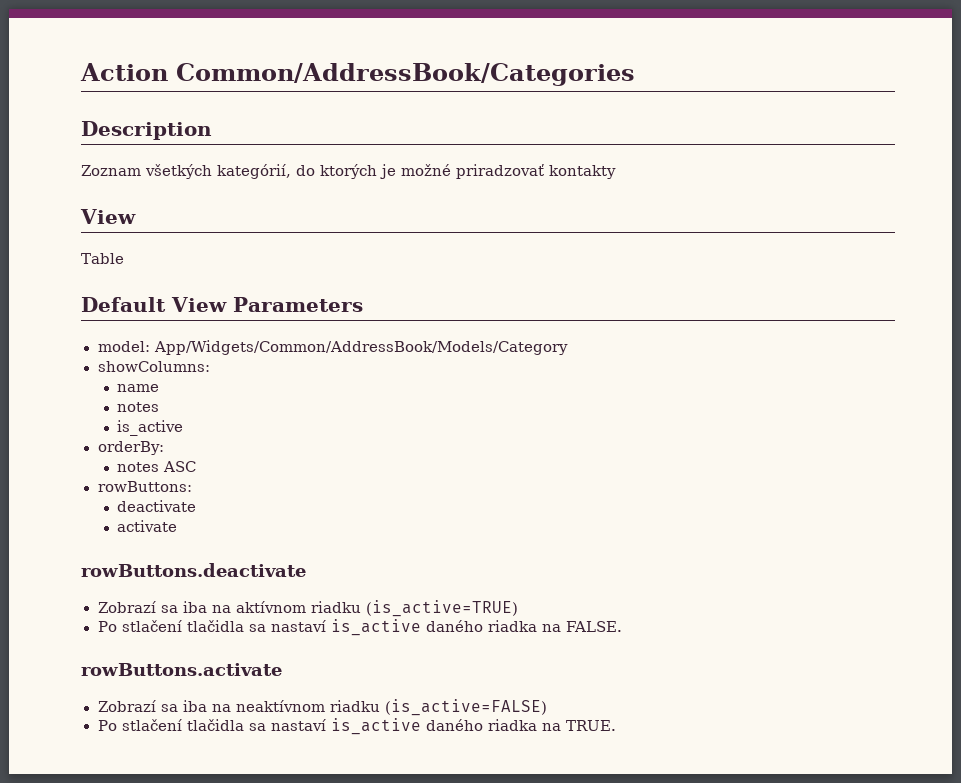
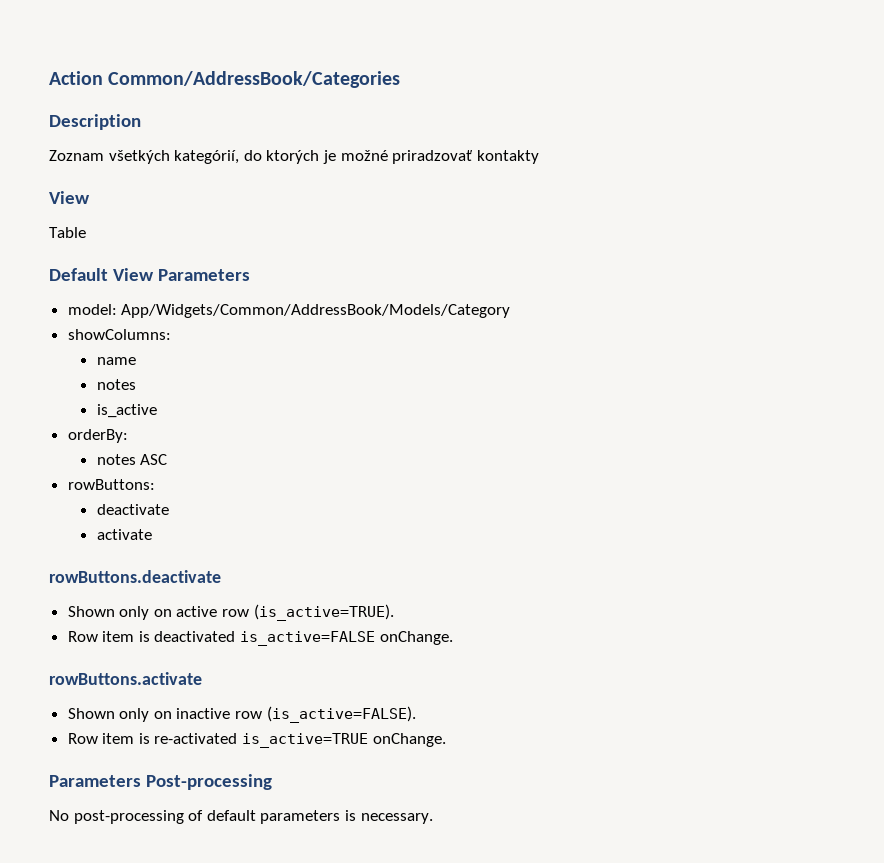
[97,600,518,617] [97,619,623,636] [81,663,282,676] [97,699,547,716] [97,718,616,735] Zobrazí sa iba na aktívnom riadku (is_active=TRUE) // Po stlačení tlačidla sa nastaví is_active daného riadka na FALSE. // rowButtons.activate // Zobrazí sa iba na neaktívnom riadku (is_active=FALSE) // Po stlačení tlačidla sa nastaví is_active daného riadka na TRUE. -> [67,604,394,621] [67,631,453,646] [49,672,202,685] [67,706,416,723] [67,733,446,748] [49,774,272,790] [49,810,433,824] Shown only on active row (is_active=TRUE). // Row item is deactivated is_active=FALSE onChange. // rowButtons.activate // Shown only on inactive row (is_active=FALSE). // Row item is re-activated is_active=TRUE onChange. // Parameters Post-processing // No post-processing of default parameters is necessary.

